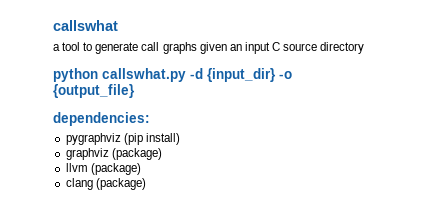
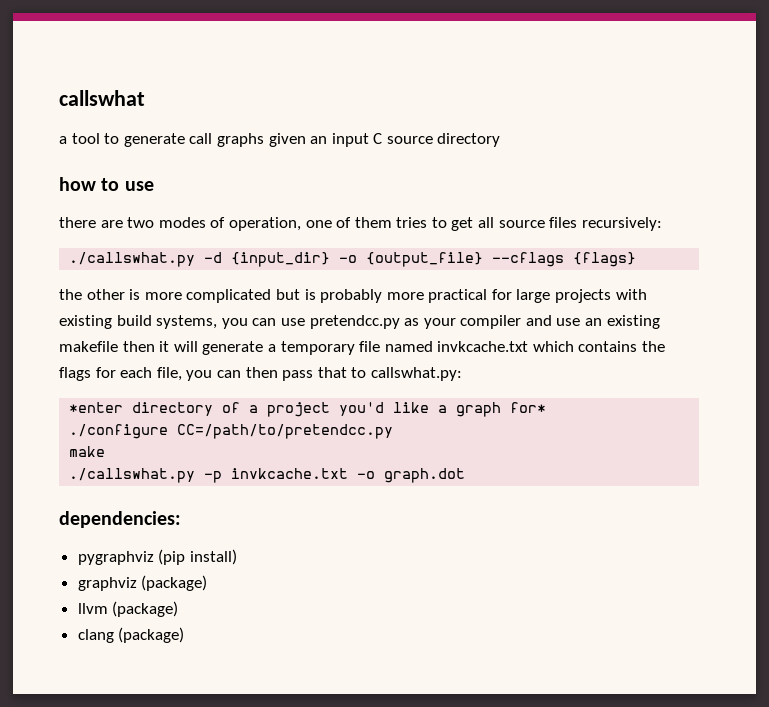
[53,68,292,82] [53,84,135,98] python callswhat.py -d {input_dir} -o {output_file} -> [59,177,154,191] [59,217,662,231] [69,252,637,267] [59,289,647,303] [59,315,660,329] [59,341,666,355] [59,367,462,381] [69,402,547,417] [69,424,394,439] [69,446,106,457] [69,468,466,483] how to use // there are two modes of operation, one of them tries to get all source files recursively: // ./callswhat.py -d {input_dir} -o {output_file} --cflags {flags} // the other is more complicated but is probably more practical for large projects with existing build systems, you can use pretendcc.py as your compiler and use an existing makefile then it will generate a temporary file named invkcache.txt which contains the flags for each file, you can then pass that to callswhat.py: // *enter directory of a project you'd like a graph for* // ./configure CC=/path/to/pretendcc.py // make // ./callswhat.py -p invkcache.txt -o graph.dot

